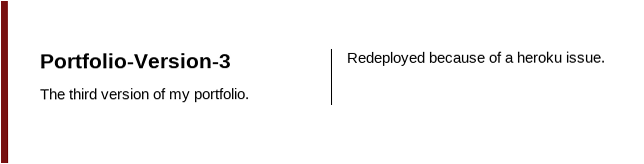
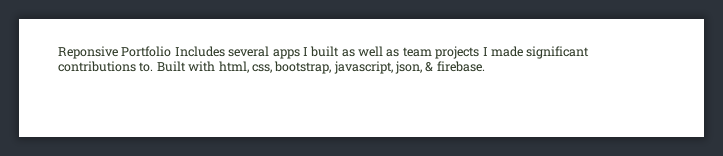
[39,53,231,69] [40,88,251,103] [346,51,606,66] Portfolio-Version-3 // The third version of my portfolio. Redeployed because of a heroku issue. -> [58,46,590,59] [58,61,485,74] Reponsive Portfolio Includes several apps I built as well as team projects I made significant contributions to. Built with html, css, bootstrap, javascript, json, & firebase.

